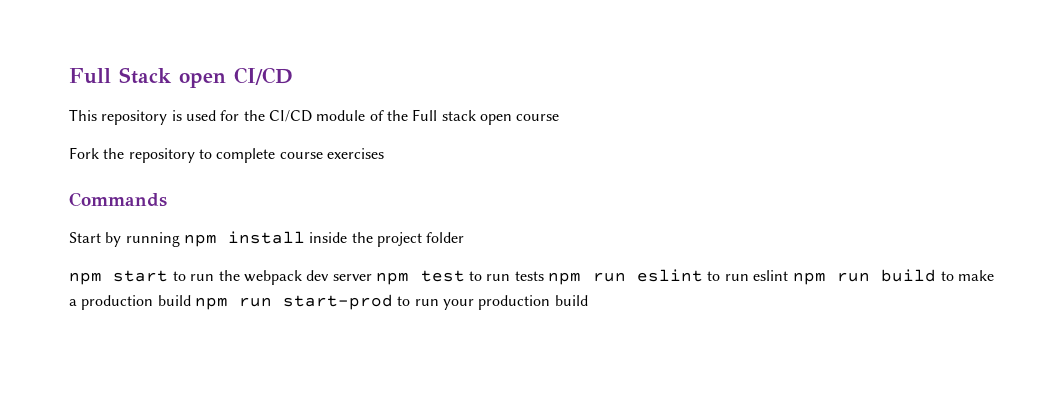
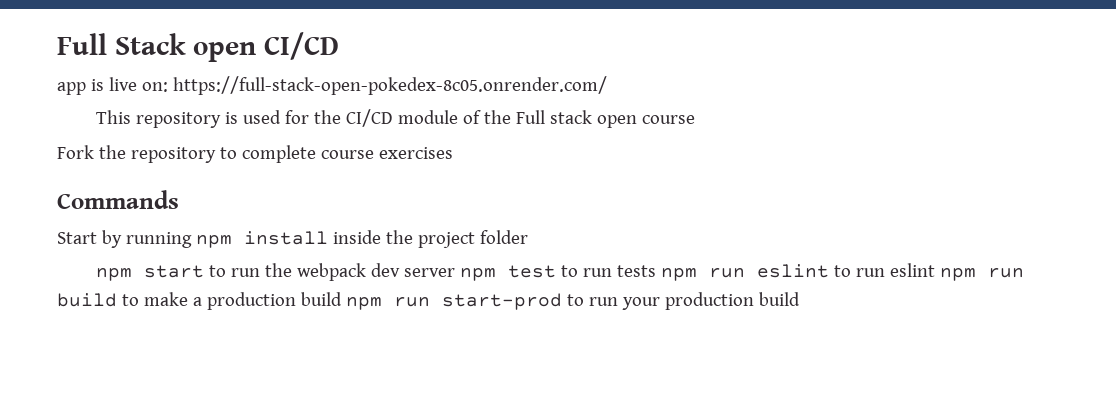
(293, 76) none -> [57,76,607,95] // app is live on: https://full-stack-open-pokedex-8c05.onrender.com/

